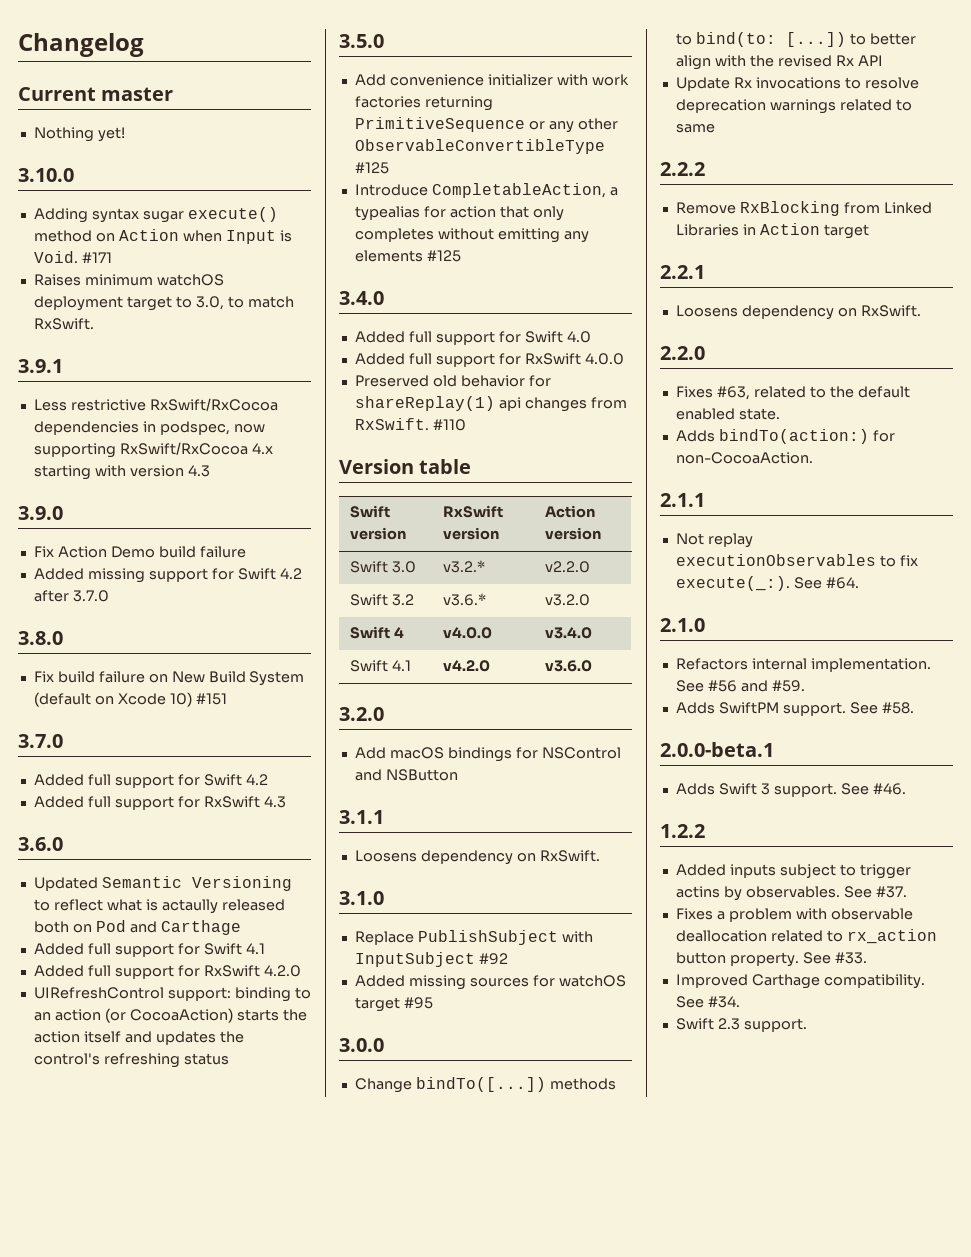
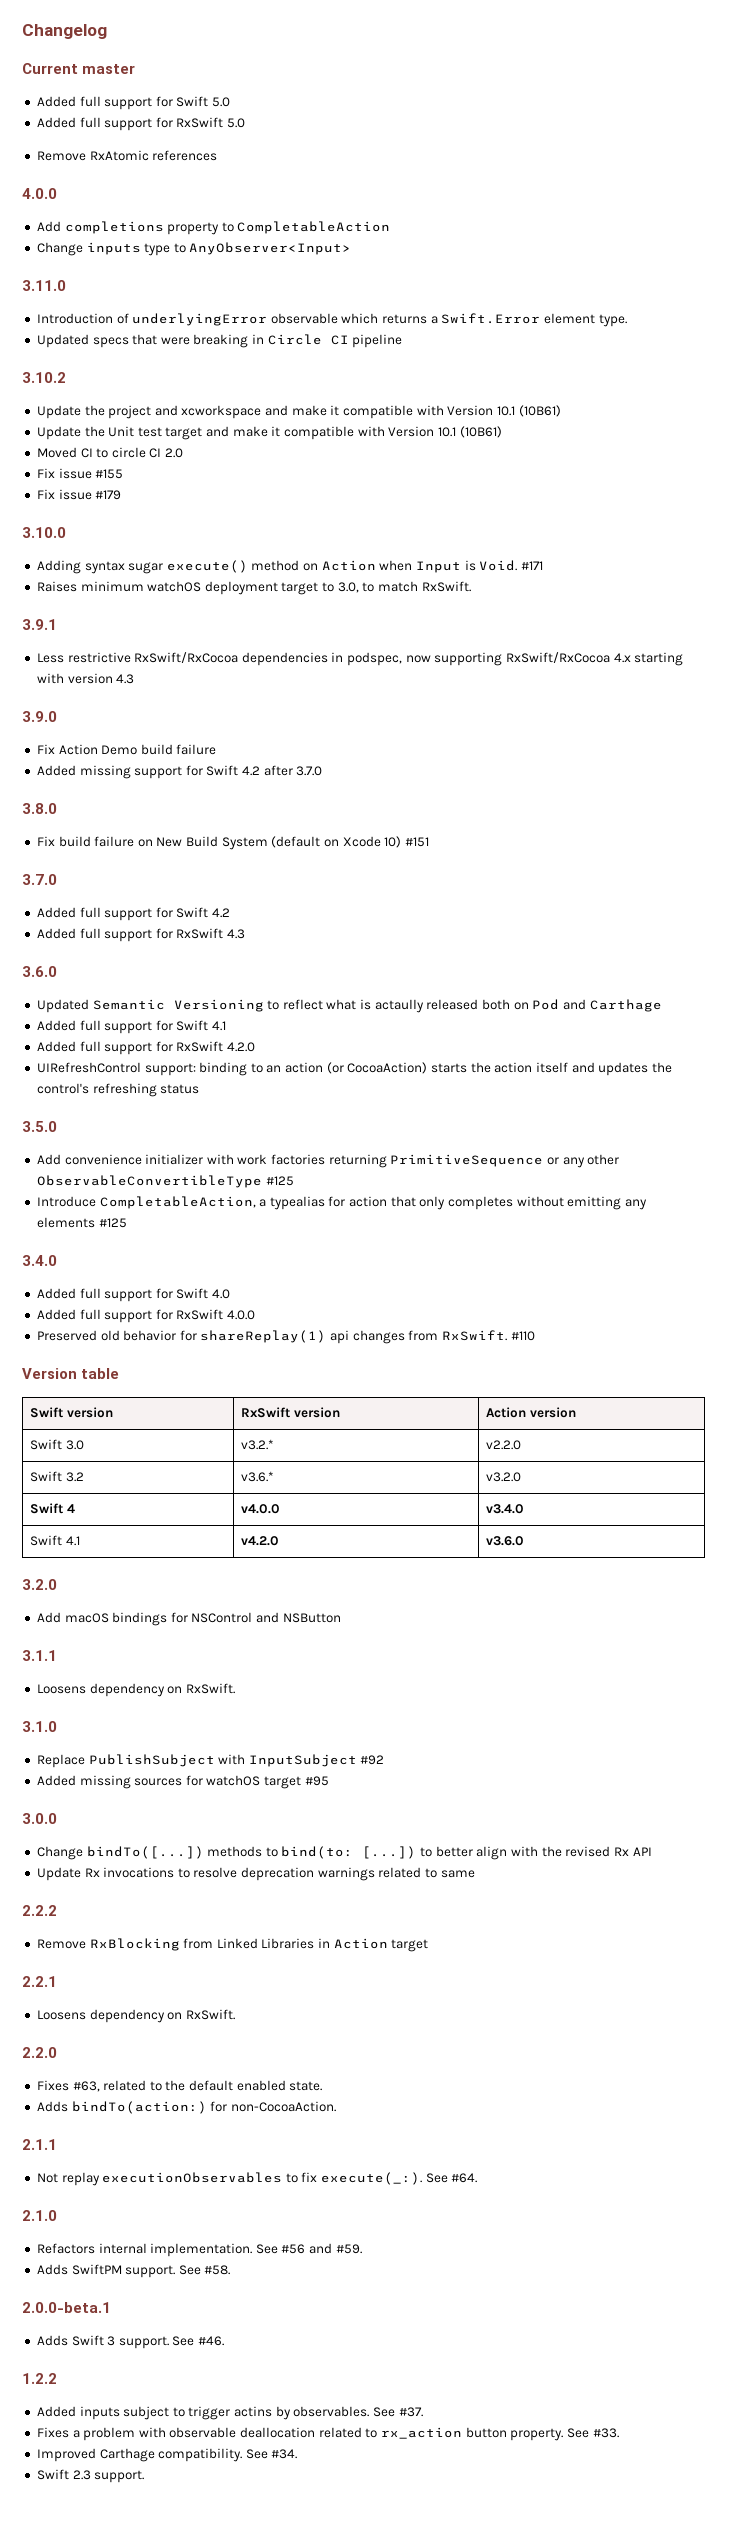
[33,127,125,142] Nothing yet! -> [36,96,231,110] [36,117,246,131] [36,150,218,161] [22,188,57,199] [36,221,391,235] [36,242,352,256] [22,280,66,291] [36,313,627,327] [36,334,403,348] [22,372,66,383] [36,405,561,419] [36,426,502,440] [36,447,184,458] [36,468,124,479] [36,489,122,500] Added full support for Swift 5.0 // Added full support for RxSwift 5.0 // Remove RxAtomic references // 4.0.0 // Add completions property to CompletableAction // Change inputs type to AnyObserver<Input> // 3.11.0 // Introduction of underlyingError observable which returns a Swift.Error element type. // Updated specs that were breaking in Circle CI pipeline // 3.10.2 // Update the project and xcworkspace and make it compatible with Version 10.1 (10B61) // Update the Unit test target and make it compatible with Version 10.1 (10B61) // Moved CI to circle CI 2.0 // Fix issue #155 // Fix issue #179

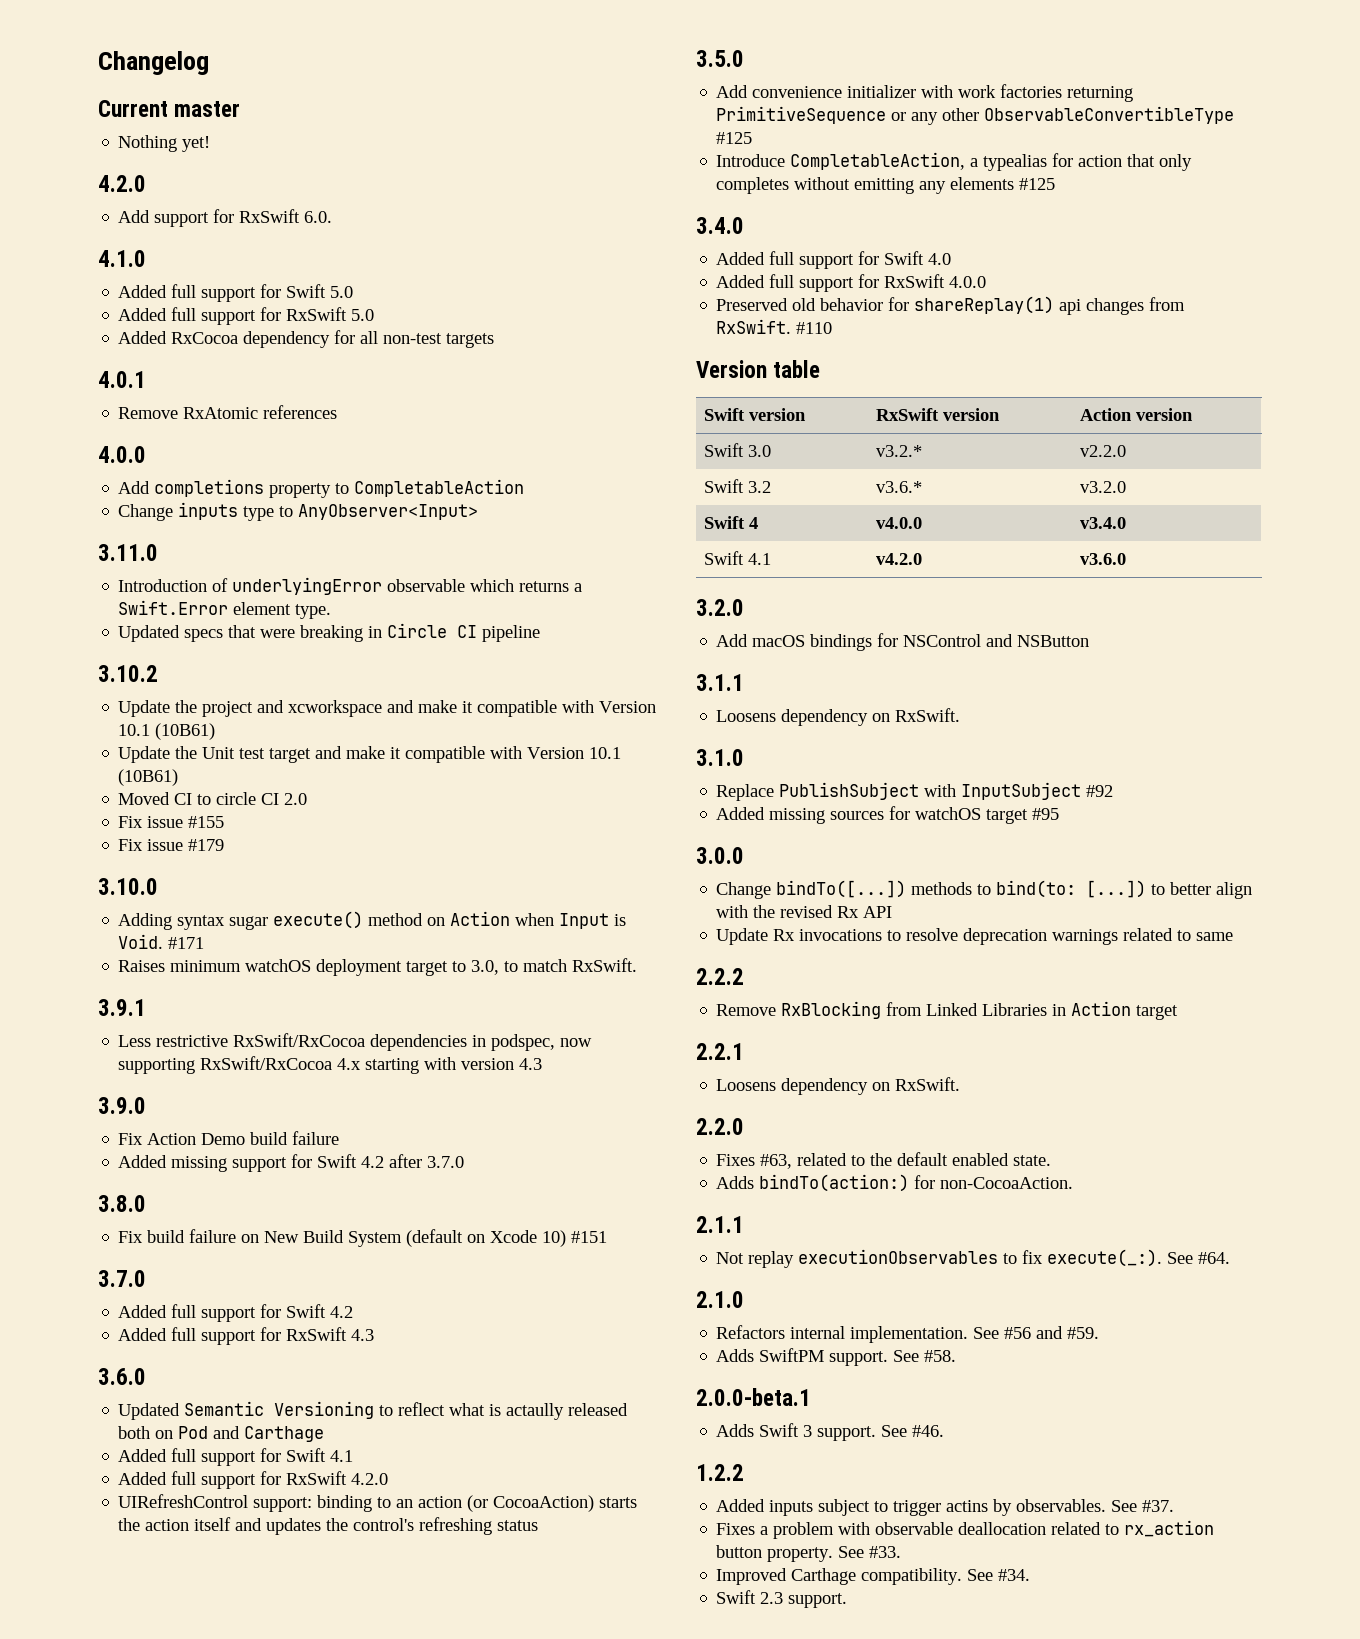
(136, 69) none -> [118,135,211,152] [98,175,146,192] [118,209,333,227] [98,250,146,267] // Nothing yet! // 4.2.0 // Add support for RxSwift 6.0. // 4.1.0
(246, 123) none -> [118,330,495,348] [98,371,146,388] // Added RxCocoa dependency for all non-test targets // 4.0.1

